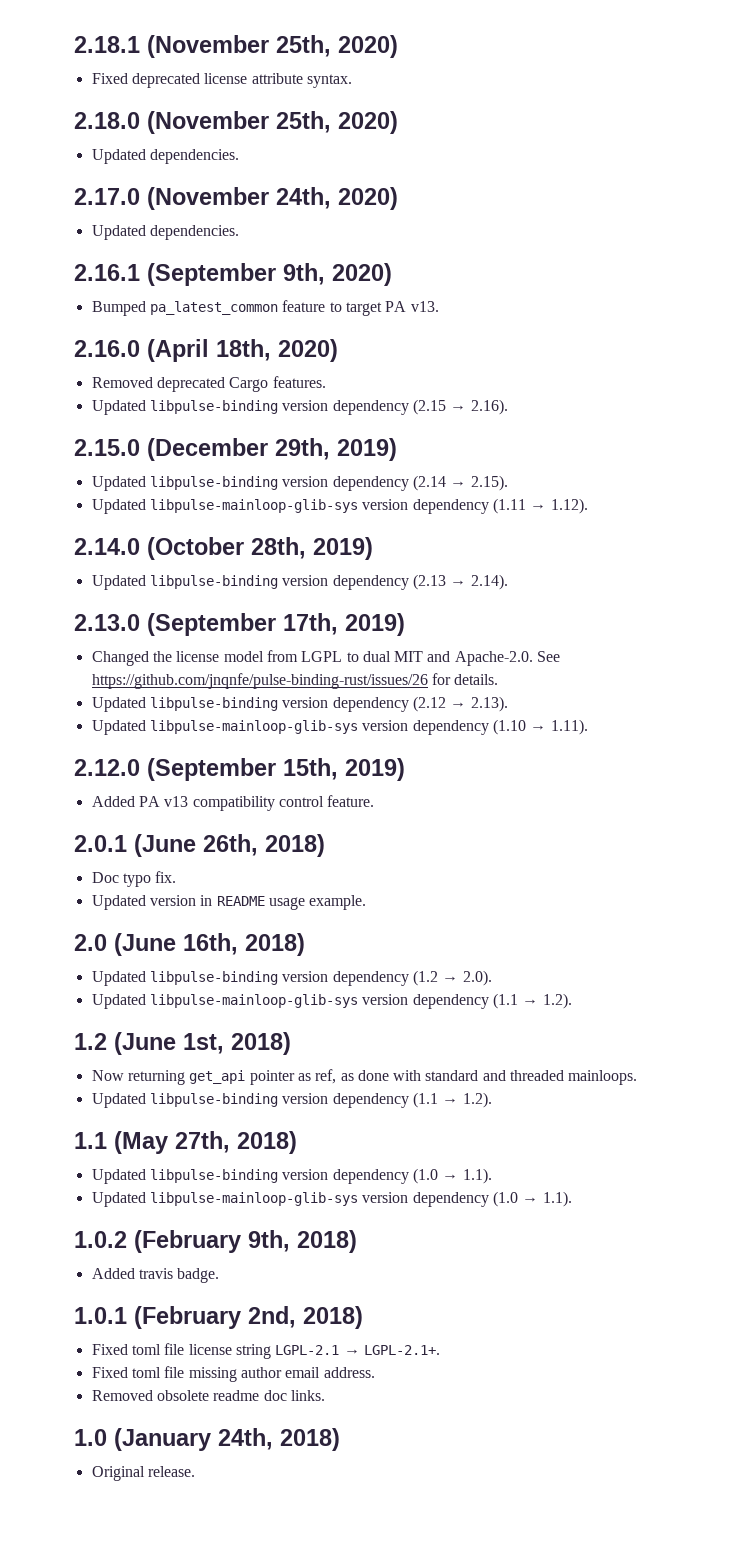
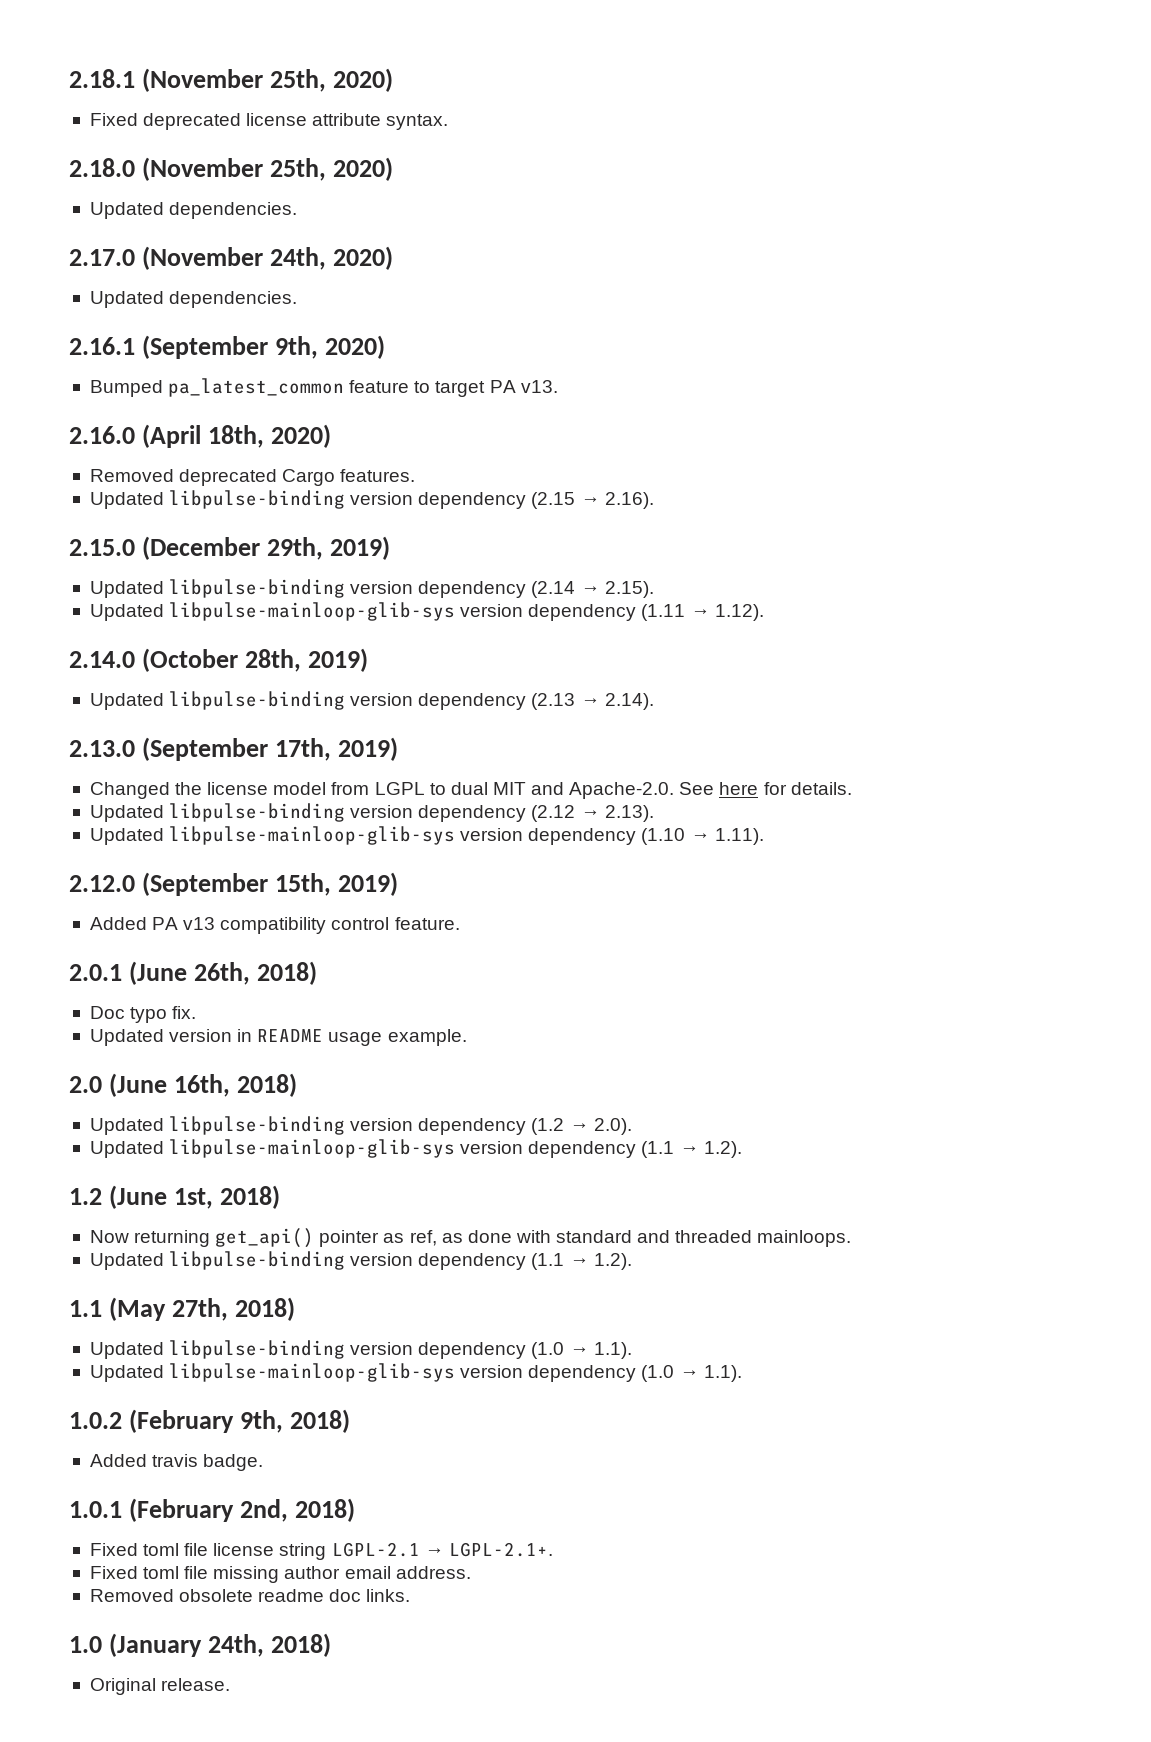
[91,673,428,689] https://github.com/jnqnfe/pulse-binding-rust/issues/26 -> [719,782,759,795] here
[189,1070,246,1084] get_api -> [215,1228,315,1248] get_api()

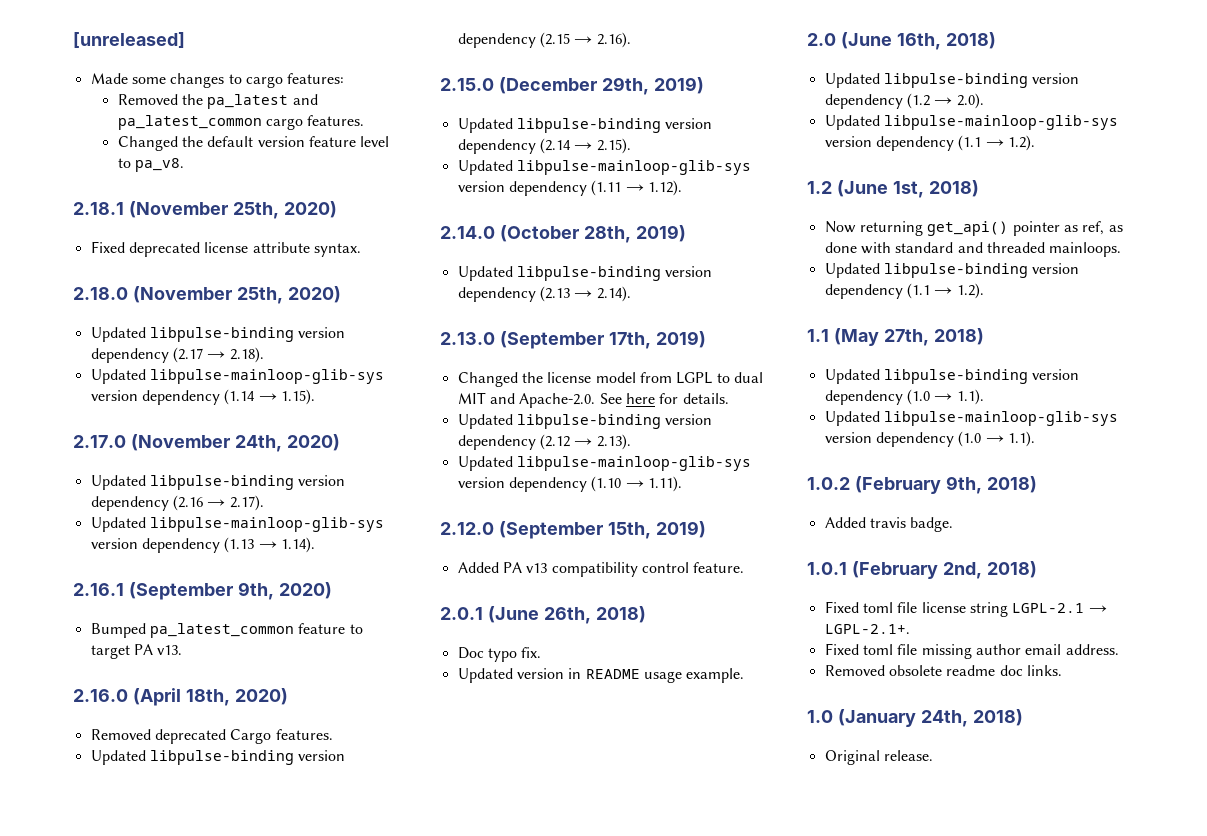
(69, 78) none -> [73,32,185,49] [90,73,345,88] [117,94,318,109] [117,115,365,130] [117,136,390,151] [117,158,184,172] [unreleased] // Made some changes to cargo features: // Removed the pa_latest and pa_latest_common cargo features. // Changed the default version feature level to pa_v8. //
[169,202,298,219] dependencies. -> [149,327,346,342] [90,347,264,363] [90,369,384,384] [90,389,315,405] libpulse-binding version dependency (2.17 → 2.18). // Updated libpulse-mainloop-glib-sys version dependency (1.14 → 1.15).
[169,291,298,308] dependencies. -> [149,475,346,490] [90,495,264,511] [90,517,384,532] [90,537,315,553] libpulse-binding version dependency (2.16 → 2.17). // Updated libpulse-mainloop-glib-sys version dependency (1.13 → 1.14).

